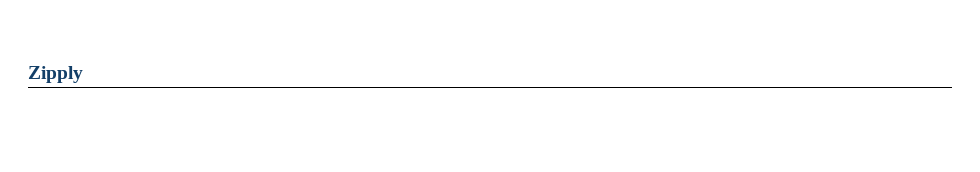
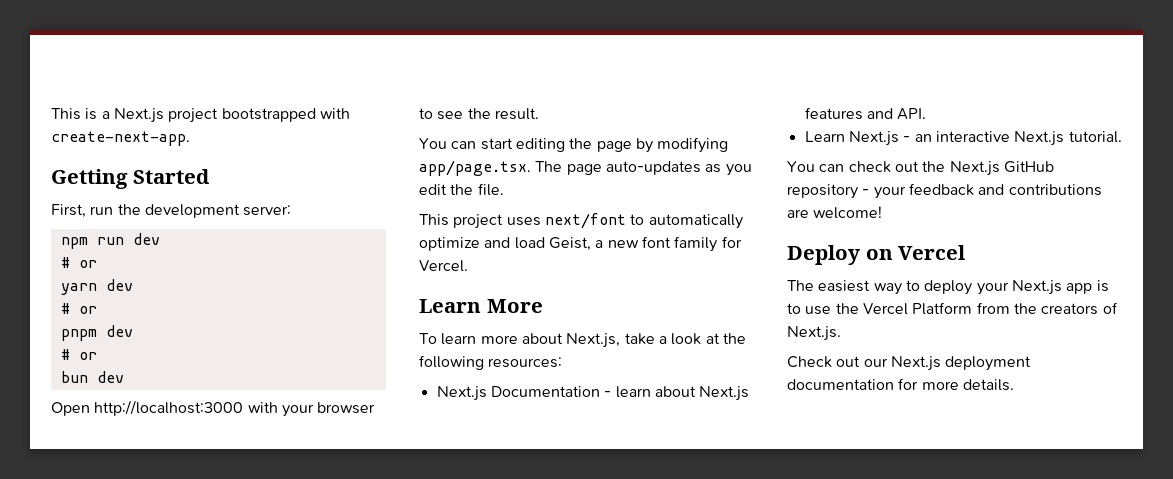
[28,66,83,83] Zipply -> [51,108,350,123] [51,131,190,146] [51,169,210,189] [51,204,292,218] [60,233,160,249] [60,257,97,268] [60,279,133,295] [60,303,97,314] [60,325,133,341] [60,349,97,360] [60,371,124,383] [51,400,376,417] [419,108,539,120] [419,137,729,153] [419,160,752,176] [419,183,504,196] [419,213,743,229] [419,236,742,252] [419,260,468,272] [419,299,543,313] [419,333,746,348] [419,355,563,370] [436,386,750,401] [804,107,927,120] [804,131,1122,146] [787,161,1054,176] [787,183,1102,199] [787,206,883,219] [787,245,966,265] [787,280,1109,295] [787,302,1118,315] [787,326,841,341] [787,356,1032,371] [787,378,1014,391] This is a Next.js project bootstrapped with create-next-app. // Getting Started // First, run the development server: // npm run dev // # or // yarn dev // # or // pnpm dev // # or // bun dev // Open http://localhost:3000 with your browser to see the result. // You can start editing the page by modifying app/page.tsx. The page auto-updates as you edit the file. // This project uses next/font to automatically optimize and load Geist, a new font family for Vercel. // Learn More // To learn more about Next.js, take a look at the following resources: // Next.js Documentation - learn about Next.js features and API. // Learn Next.js - an interactive Next.js tutorial. // You can check out the Next.js GitHub repository - your feedback and contributions are welcome! // Deploy on Vercel // The easiest way to deploy your Next.js app is to use the Vercel Platform from the creators of Next.js. // Check out our Next.js deployment documentation for more details.

